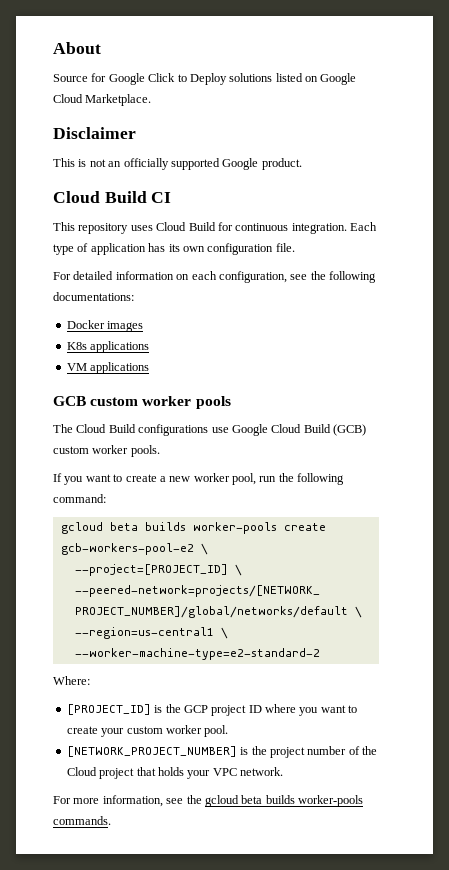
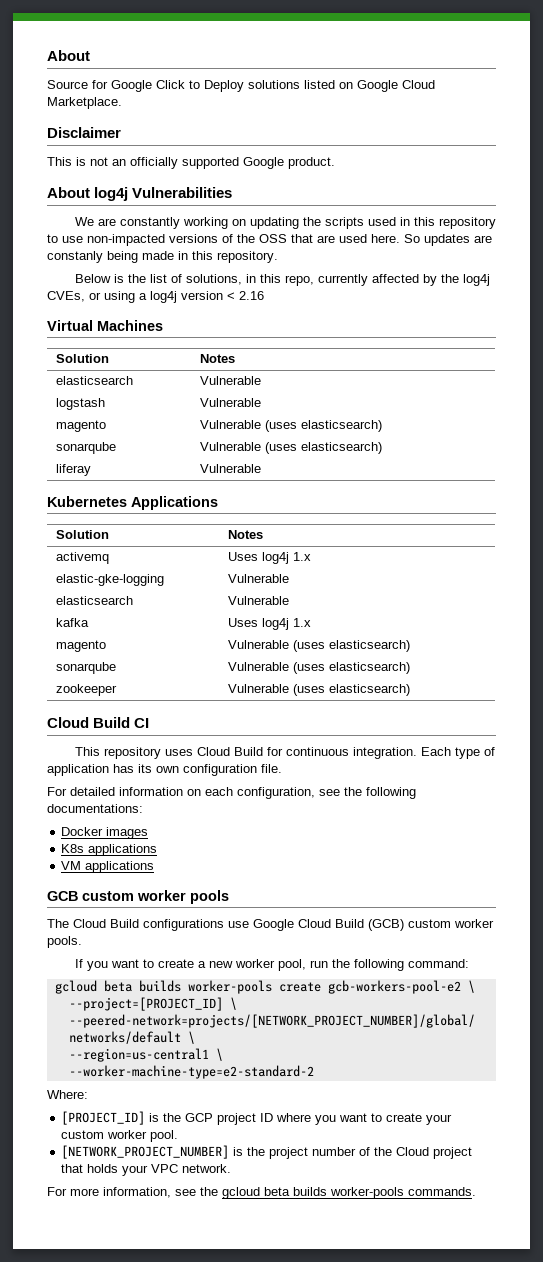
(302, 164) none -> [47,187,233,201] [74,217,496,229] [47,234,492,246] [47,251,278,263] [74,274,490,286] [47,291,264,303] [47,320,163,331] [55,354,109,363] [199,354,235,363] [55,376,133,385] [199,376,261,385] [55,398,105,410] [199,398,261,407] [55,420,106,432] [199,420,382,432] [55,442,116,454] [199,442,382,454] [55,464,91,476] [199,464,261,473] [47,496,218,510] [55,530,109,539] [227,530,263,539] [55,552,109,564] [227,552,311,564] [55,574,164,586] [227,574,289,583] [55,596,133,605] [227,596,289,605] [55,618,89,627] [227,618,311,630] [55,640,106,652] [227,640,410,652] [55,662,116,674] [227,662,410,674] [55,684,117,696] [227,684,410,696] // About log4j Vulnerabilities // We are constantly working on updating the scripts used in this repository to use non-impacted versions of the OSS that are used here. So updates are constanly being made in this repository. // Below is the list of solutions, in this repo, currently affected by the log4j CVEs, or using a log4j version < 2.16 // Virtual Machines // Solution | Notes // elasticsearch | Vulnerable // logstash | Vulnerable // magento | Vulnerable (uses elasticsearch) // sonarqube | Vulnerable (uses elasticsearch) // liferay | Vulnerable // Kubernetes Applications // Solution | Notes // activemq | Uses log4j 1.x // elastic-gke-logging | Vulnerable // elasticsearch | Vulnerable // kafka | Uses log4j 1.x // magento | Vulnerable (uses elasticsearch) // sonarqube | Vulnerable (uses elasticsearch) // zookeeper | Vulnerable (uses elasticsearch)

